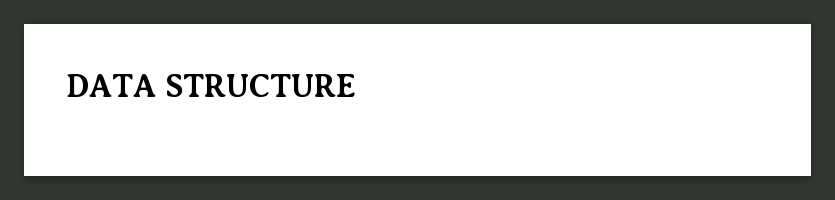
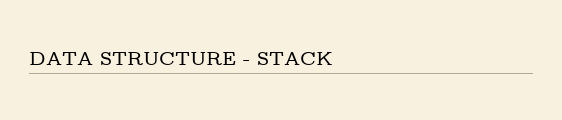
(356, 85) none -> [243,52,333,65] - STACK

